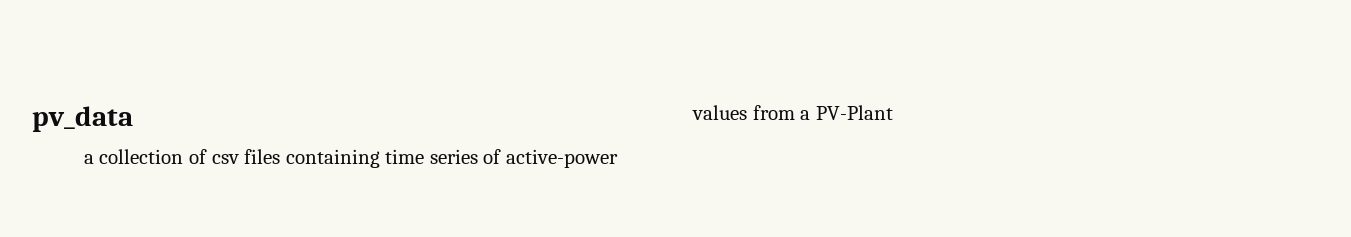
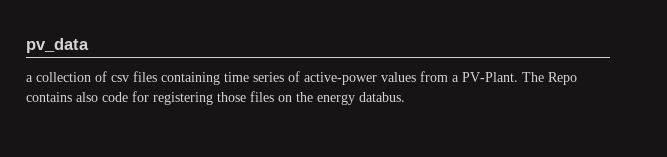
[815,105,893,120] PV-Plant -> [462,72,577,85] [26,91,405,105] PV-Plant. The Repo contains also code for registering those files on the energy databus.

